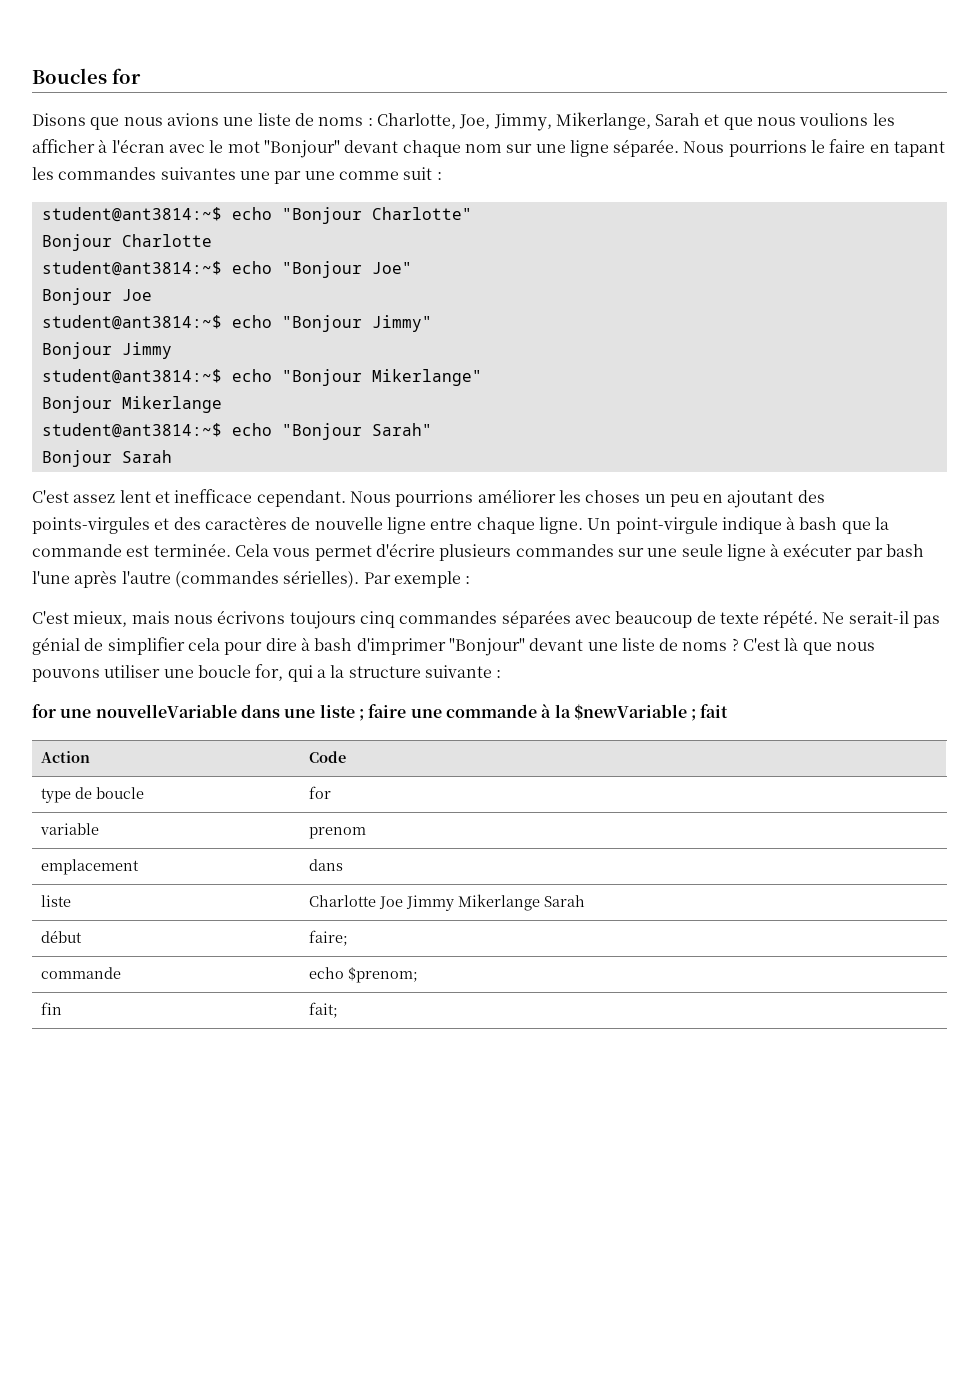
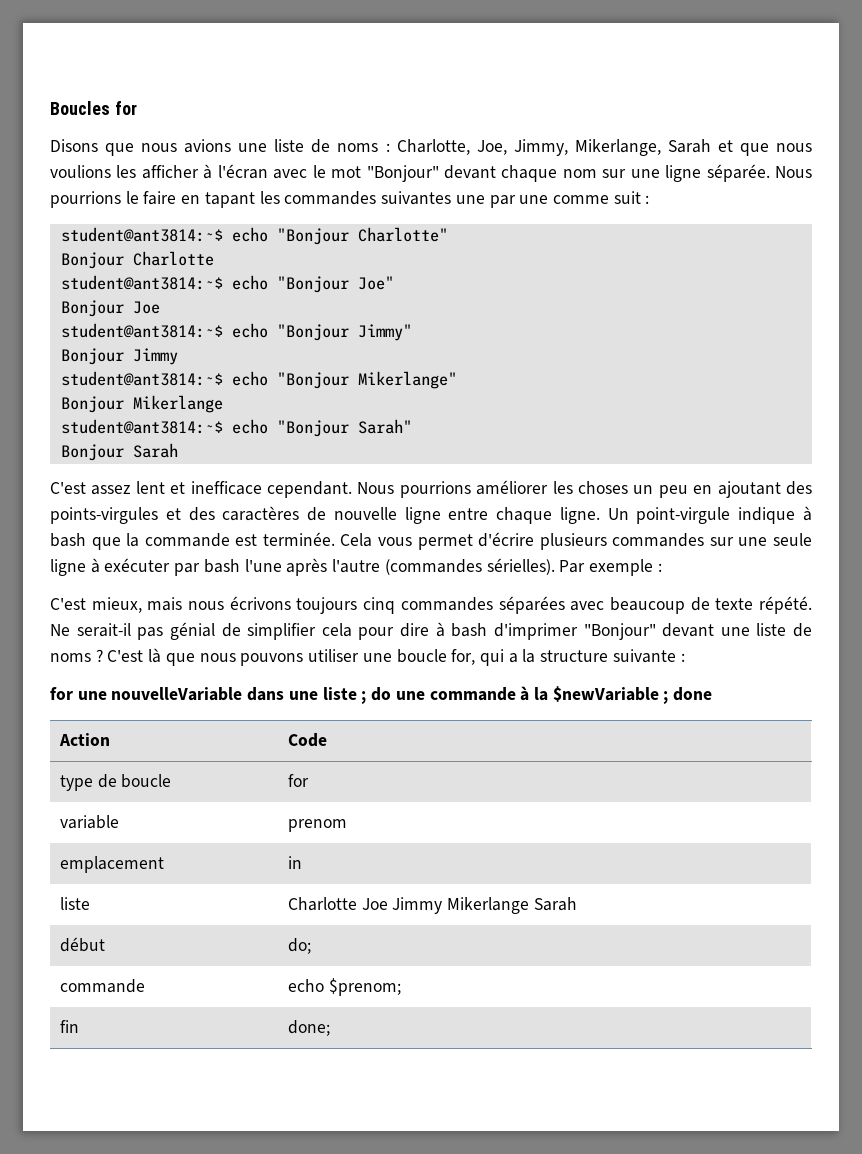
[368,704,407,718] faire -> [371,687,392,701] do
[700,704,729,718] fait -> [673,687,713,701] done
[309,859,344,871] dans -> [287,856,302,869] in
[309,930,349,946] faire; -> [287,938,311,954] do;
[309,1002,339,1018] fait; -> [287,1020,330,1036] done;

